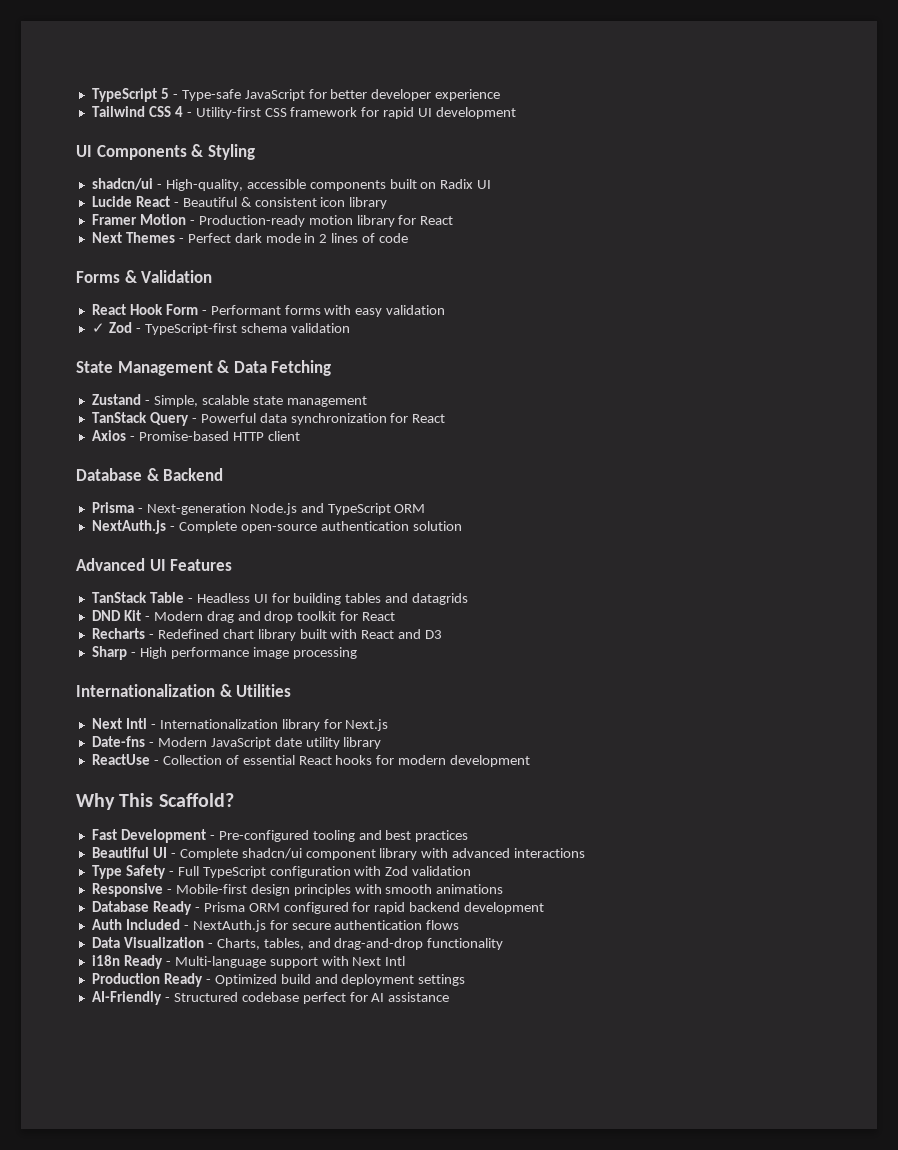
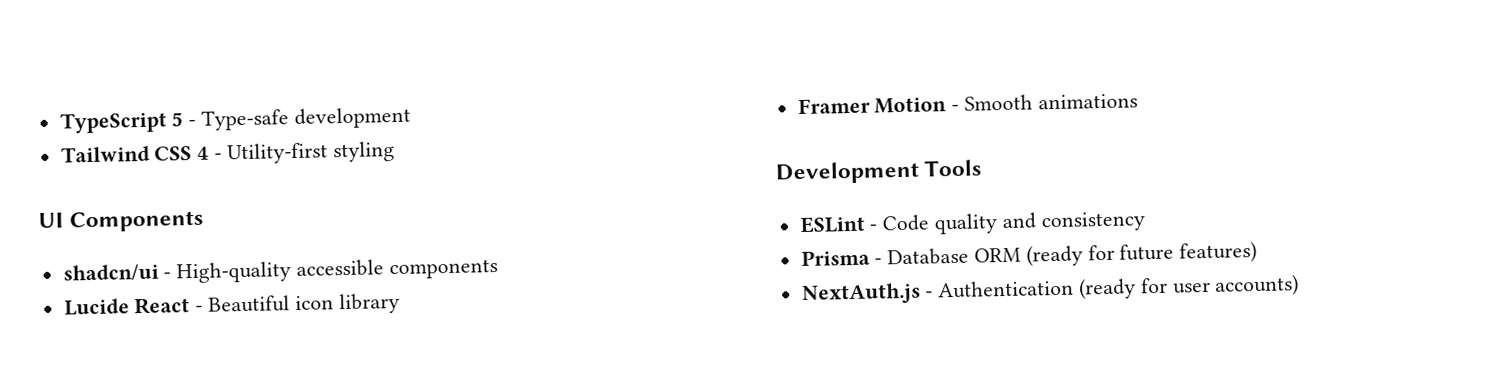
[244,89,501,101] JavaScript for better developer experience -> [293,106,411,129] development
[264,107,517,119] CSS framework for rapid UI development -> [332,141,395,163] styling
[191,144,255,160] & Styling -> (205, 221) none
[165,179,243,191] High-quality, -> [176,261,292,284] High-quality
[389,179,492,189] built on Radix UI -> (498, 269) none
[240,197,317,207] & consistent -> (291, 304) none
[198,215,454,227] [91,232,409,243] [76,270,213,283] [91,304,446,317] [91,322,350,335] [76,360,332,376] [91,394,367,407] [91,412,446,426] [91,430,300,441] [76,468,224,481] [91,502,426,515] [91,520,462,534] [76,558,233,571] [91,592,469,605] [91,610,396,623] [91,628,443,641] [91,646,357,660] [76,684,292,697] [91,718,389,731] [91,736,382,749] [91,754,531,767] [76,793,234,810] [91,829,469,843] [91,847,586,860] [91,865,472,879] [91,883,504,897] [91,901,545,915] [91,919,460,932] [91,937,504,950] [91,955,406,969] [91,973,466,987] [91,991,450,1005] Production-ready motion library for React // Next Themes - Perfect dark mode in 2 lines of code // Forms & Validation // React Hook Form - Performant forms with easy validation // ✓ Zod - TypeScript-first schema validation // State Management & Data Fetching // Zustand - Simple, scalable state management // TanStack Query - Powerful data synchronization for React // Axios - Promise-based HTTP client // Database & Backend // Prisma - Next-generation Node.js and TypeScript ORM // NextAuth.js - Complete open-source authentication solution // Advanced UI Features // TanStack Table - Headless UI for building tables and datagrids // DND Kit - Modern drag and drop toolkit for React // Recharts - Redefined chart library built with React and D3 // Sharp - High performance image processing // Internationalization & Utilities // Next Intl - Internationalization library for Next.js // Date-fns - Modern JavaScript date utility library // ReactUse - Collection of essential React hooks for modern development // Why This Scaffold? // Fast Development - Pre-configured tooling and best practices // Beautiful UI - Complete shadcn/ui component library with advanced interactions // Type Safety - Full TypeScript configuration with Zod validation // Responsive - Mobile-first design principles with smooth animations // Database Ready - Prisma ORM configured for rapid backend development // Auth Included - NextAuth.js for secure authentication flows // Data Visualization - Charts, tables, and drag-and-drop functionality // i18n Ready - Multi-language support with Next Intl // Production Ready - Optimized build and deployment settings // AI-Friendly - Structured codebase perfect for AI assistance -> [964,93,1138,111] [775,159,983,185] [799,211,1146,235] [800,241,1258,267] [801,274,1300,306] Smooth animations // Development Tools // ESLint - Code quality and consistency // Prisma - Database ORM (ready for future features) // NextAuth.js - Authentication (ready for user accounts)

